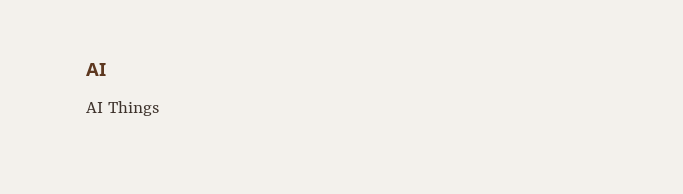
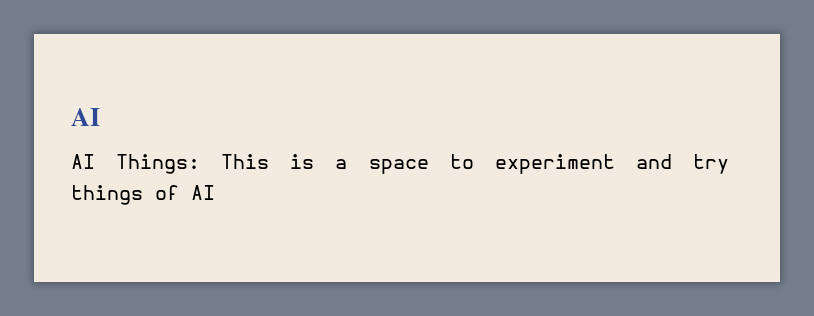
[107,101,159,116] Things -> [116,154,729,174] [71,185,215,205] Things: This is a space to experiment and try things of AI

